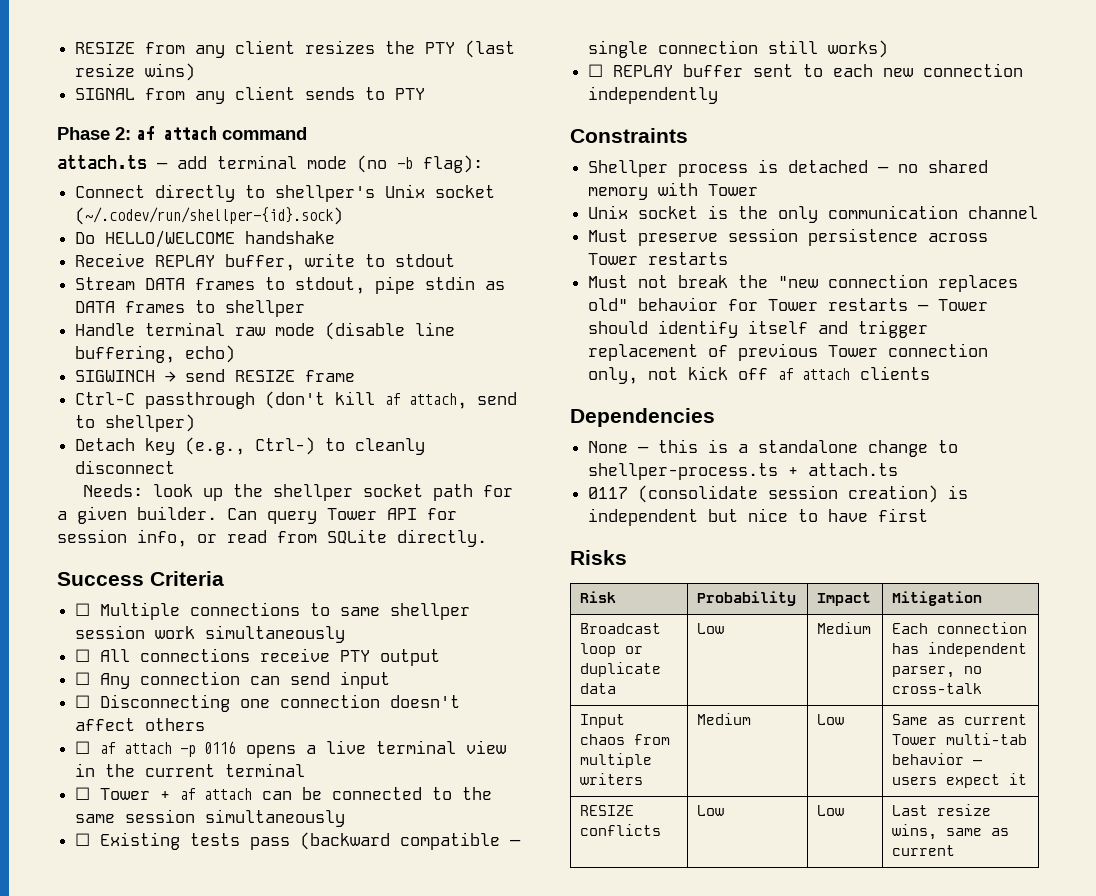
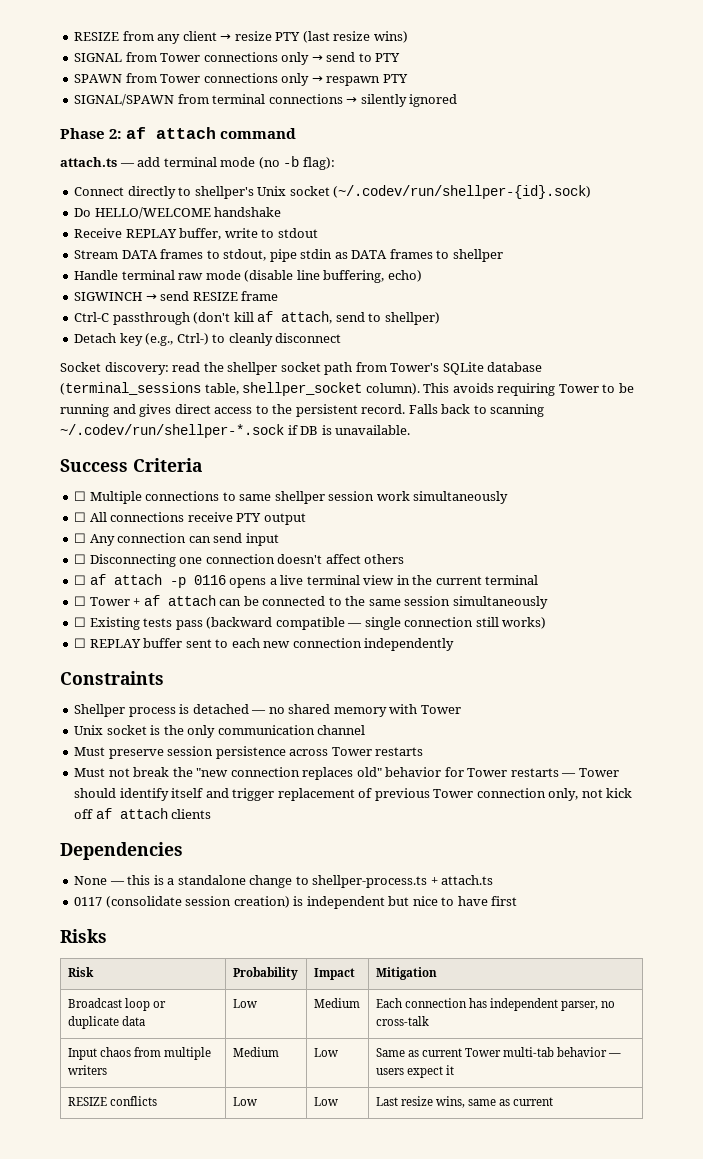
[305,40,416,54] resizes the -> [220,31,272,41] → resize
[195,86,426,104] any client sends to PTY -> [160,52,401,65] [74,73,408,86] [74,94,458,107] Tower connections only → send to PTY // SPAWN from Tower connections only → respawn PTY // SIGNAL/SPAWN from terminal connections → silently ignored
[83,484,224,501] Needs: look up -> [60,362,201,375] Socket discovery: read
[483,485,514,497] [57,506,457,524] [57,529,487,547] for a given builder. Can query Tower API for session info, or read from SQLite directly. -> [355,362,543,375] [60,382,634,396] [60,404,545,417] [60,424,411,438] from Tower's SQLite database (terminal_sessions table, shellper_socket column). This avoids requiring Tower to be running and gives direct access to the persistent record. Falls back to scanning ~/.codev/run/shellper-*.sock if DB is unavailable.

